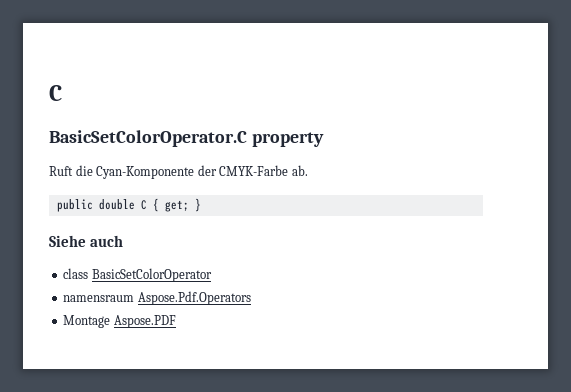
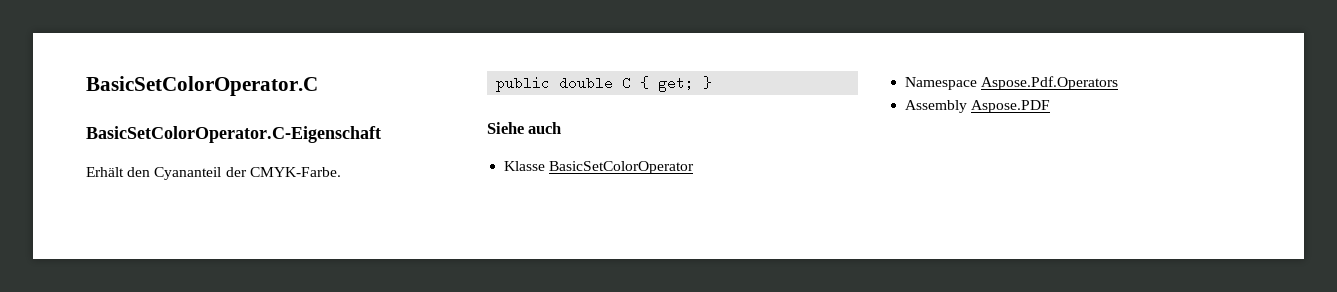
[49,85,62,101] [49,130,324,147] [49,165,308,179] C // BasicSetColorOperator.C property // Ruft die Cyan-Komponente der CMYK-Farbe ab. -> [86,76,318,96] [86,126,381,143] [86,167,341,180] BasicSetColorOperator.C // BasicSetColorOperator.C-Eigenschaft // Erhält den Cyananteil der CMYK-Farbe.
[63,268,89,279] class -> [504,161,546,171] Klasse
[63,295,135,302] namensraum -> [905,77,978,90] Namespace
[63,315,111,328] Montage -> [905,100,968,113] Assembly

